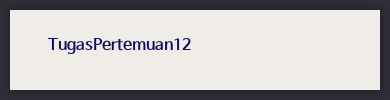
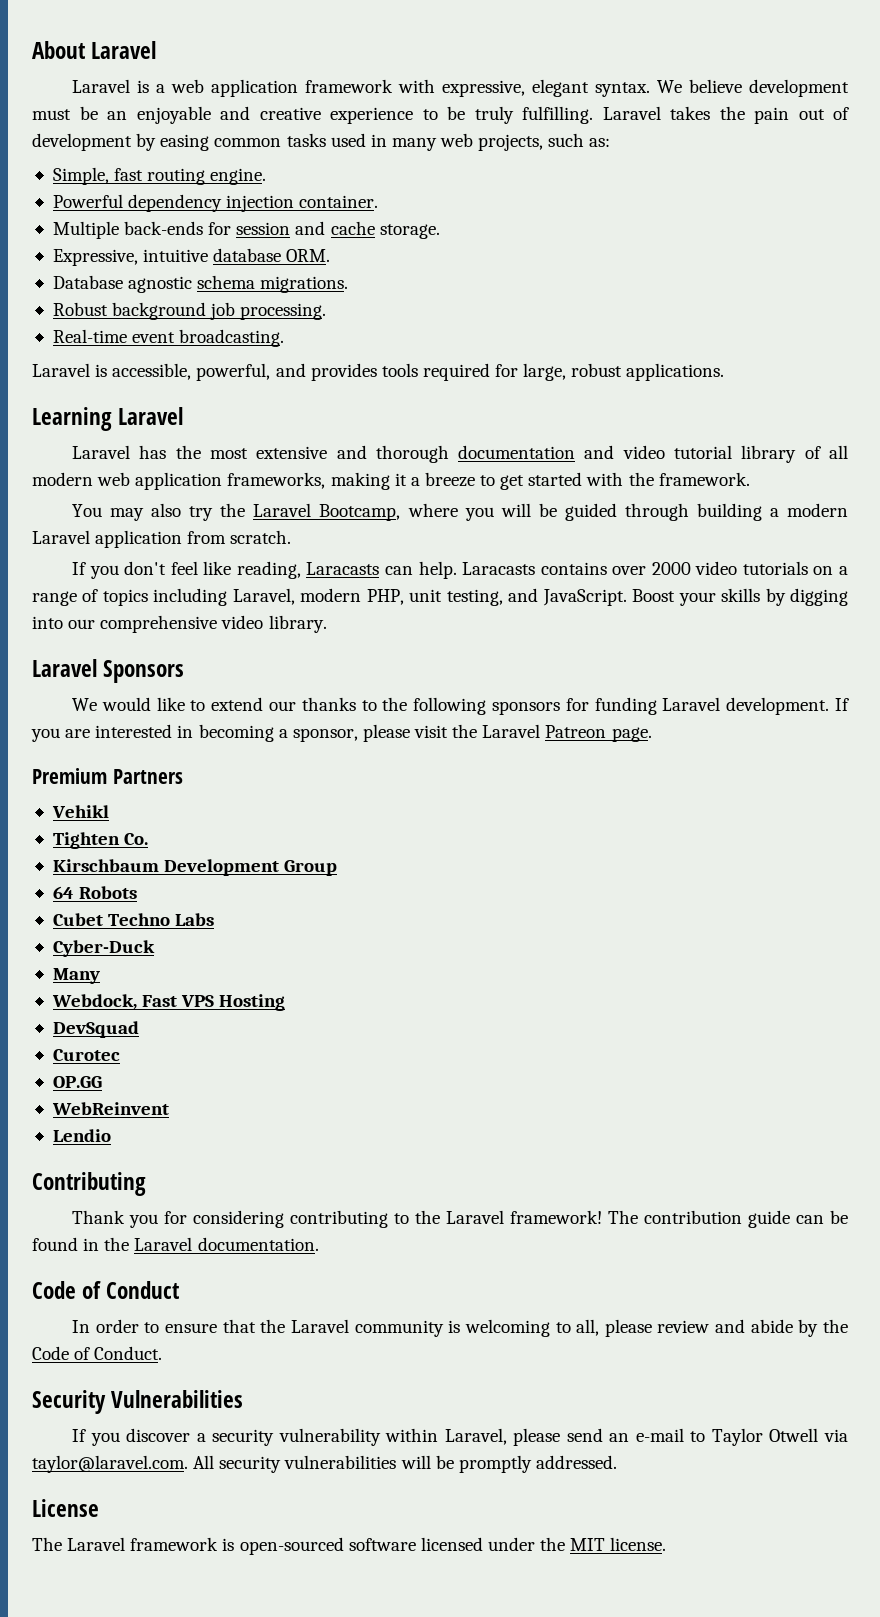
[48,38,191,54] TugasPertemuan12 -> [32,41,157,59] [72,79,849,97] [32,106,849,124] [32,133,611,151] [52,167,267,185] [52,194,379,212] [52,221,440,239] [52,248,331,266] [52,275,349,293] [52,302,327,320] [52,329,285,347] [32,363,725,381] [32,407,184,431] [72,445,849,463] [32,472,750,490] [72,503,848,521] [32,530,292,548] [72,561,848,579] [32,588,848,606] [32,615,327,633] [32,659,185,683] [72,697,849,715] [31,724,652,742] [32,768,183,784] [51,805,109,818] [52,832,149,849] [52,859,338,876] [52,886,138,899] [52,913,215,926] [52,940,155,957] [52,968,100,984] [51,994,286,1011] [52,1021,139,1038] [52,1049,120,1061] [52,1076,102,1088] [51,1102,169,1115] [52,1129,111,1142] [32,1172,146,1196] [72,1210,848,1228] [32,1237,319,1251] [32,1281,180,1299] [72,1319,849,1337] [32,1346,163,1360] [32,1390,244,1414] [72,1428,849,1446] [32,1455,617,1473] [32,1499,99,1517] [32,1537,667,1555] About Laravel // Laravel is a web application framework with expressive, elegant syntax. We believe development must be an enjoyable and creative experience to be truly fulfilling. Laravel takes the pain out of development by easing common tasks used in many web projects, such as: // Simple, fast routing engine. // Powerful dependency injection container. // Multiple back-ends for session and cache storage. // Expressive, intuitive database ORM. // Database agnostic schema migrations. // Robust background job processing. // Real-time event broadcasting. // Laravel is accessible, powerful, and provides tools required for large, robust applications. // Learning Laravel // Laravel has the most extensive and thorough documentation and video tutorial library of all modern web application frameworks, making it a breeze to get started with the framework. // You may also try the Laravel Bootcamp, where you will be guided through building a modern Laravel application from scratch. // If you don't feel like reading, Laracasts can help. Laracasts contains over 2000 video tutorials on a range of topics including Laravel, modern PHP, unit testing, and JavaScript. Boost your skills by digging into our comprehensive video library. // Laravel Sponsors // We would like to extend our thanks to the following sponsors for funding Laravel development. If you are interested in becoming a sponsor, please visit the Laravel Patreon page. // Premium Partners // Vehikl // Tighten Co. // Kirschbaum Development Group // 64 Robots // Cubet Techno Labs // Cyber-Duck // Many // Webdock, Fast VPS Hosting // DevSquad // Curotec // OP.GG // WebReinvent // Lendio // Contributing // Thank you for considering contributing to the Laravel framework! The contribution guide can be found in the Laravel documentation. // Code of Conduct // In order to ensure that the Laravel community is welcoming to all, please review and abide by the Code of Conduct. // Security Vulnerabilities // If you discover a security vulnerability within Laravel, please send an e-mail to Taylor Otwell via taylor@laravel.com. All security vulnerabilities will be promptly addressed. // License // The Laravel framework is open-sourced software licensed under the MIT license.

